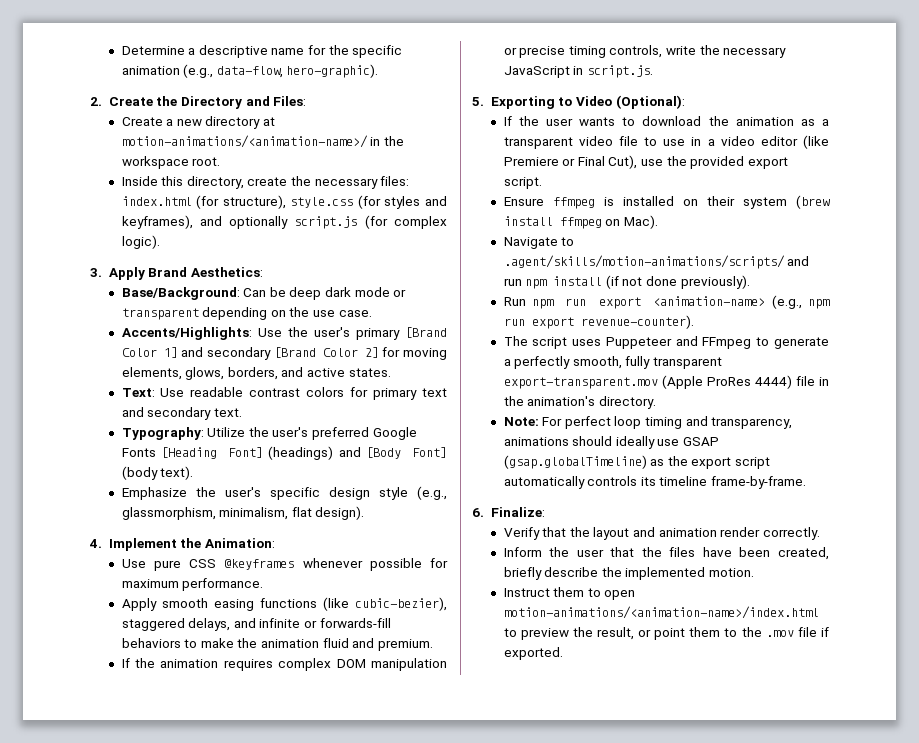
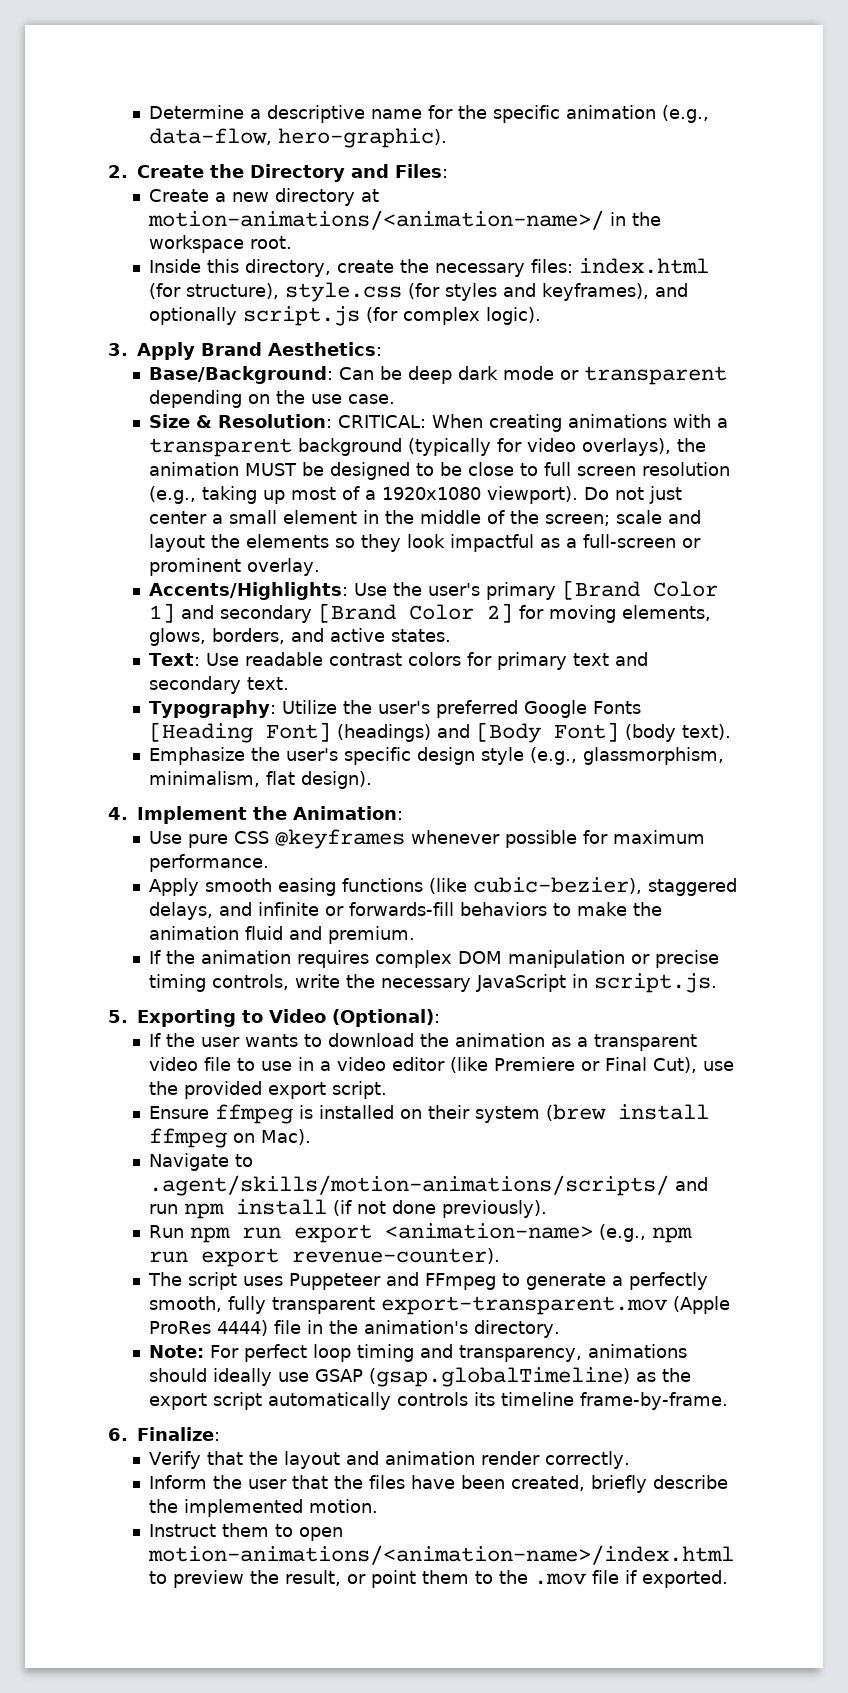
(372, 313) none -> [148,414,728,432] [148,438,706,457] [148,462,730,480] [148,486,682,504] [148,510,701,526] [148,534,701,552] [148,558,320,576] // Size & Resolution: CRITICAL: When creating animations with a transparent background (typically for video overlays), the animation MUST be designed to be close to full screen resolution (e.g., taking up most of a 1920x1080 viewport). Do not just center a small element in the middle of the screen; scale and layout the elements so they look impactful as a full-screen or prominent overlay.

